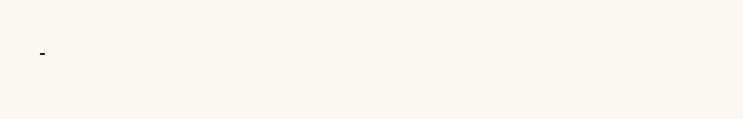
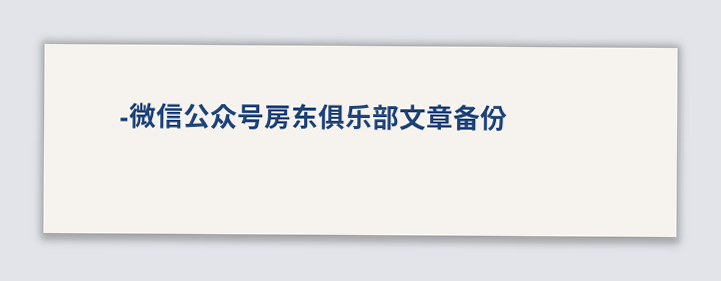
(46, 56) none -> [129,102,508,132] 微信公众号房东俱乐部文章备份

